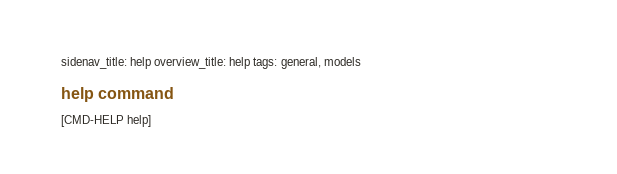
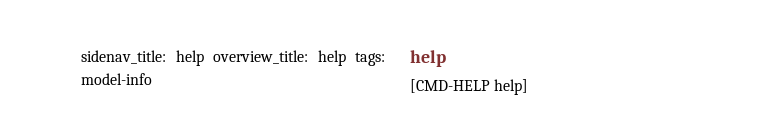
[280,57,361,69] [61,87,175,102] general, models // help command -> [81,73,152,85] [410,50,446,67] model-info // help

